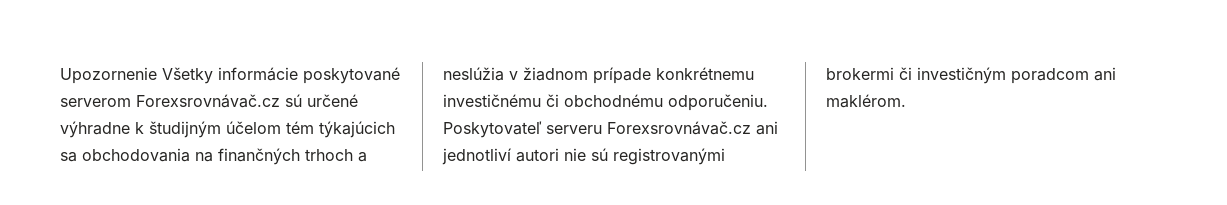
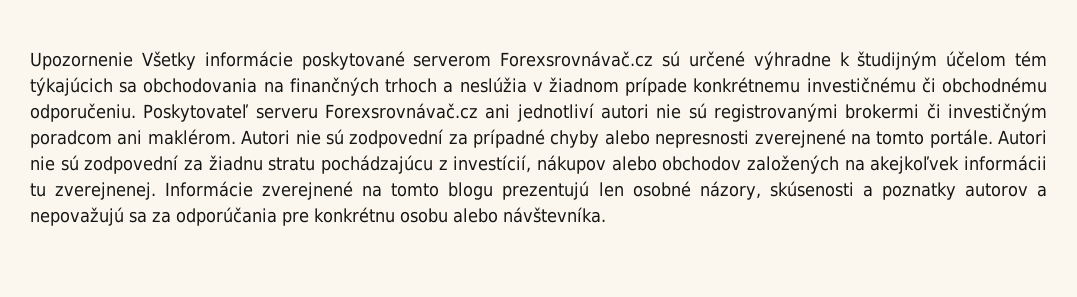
(906, 101) none -> [241,129,1047,148] [30,155,1047,174] [30,181,1048,200] [30,207,606,226] Autori nie sú zodpovední za prípadné chyby alebo nepresnosti zverejnené na tomto portále. Autori nie sú zodpovední za žiadnu stratu pochádzajúcu z investícií, nákupov alebo obchodov založených na akejkoľvek informácii tu zverejnenej. Informácie zverejnené na tomto blogu prezentujú len osobné názory, skúsenosti a poznatky autorov a nepovažujú sa za odporúčania pre konkrétnu osobu alebo návštevníka.

